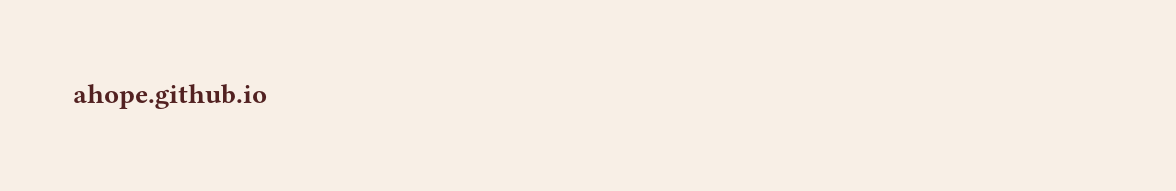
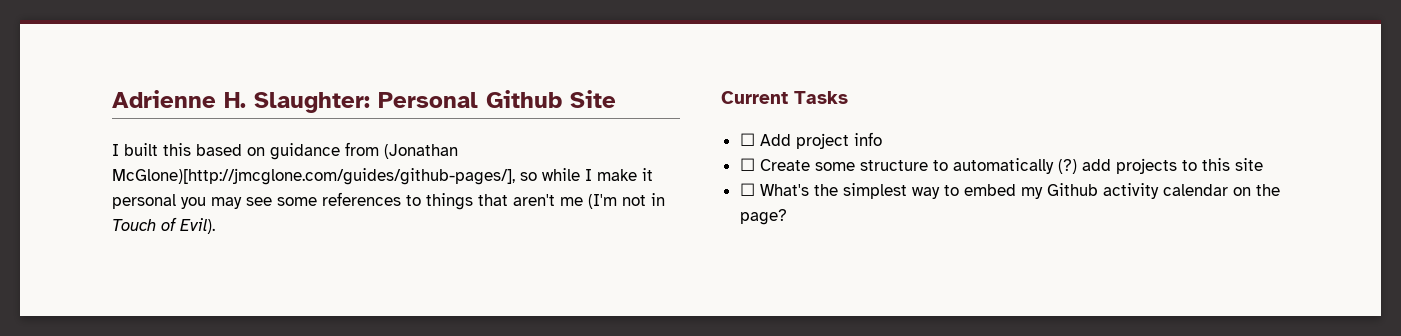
[73,84,267,109] ahope.github.io -> [112,90,616,113] [112,142,458,160] [112,168,653,185] [112,192,665,210] [112,217,215,234] [721,91,848,104] [739,132,882,149] [739,158,1263,174] [739,183,1280,199] [739,209,787,225] Adrienne H. Slaughter: Personal Github Site // I built this based on guidance from (Jonathan McGlone)[http://jmcglone.com/guides/github-pages/], so while I make it personal you may see some references to things that aren't me (I'm not in Touch of Evil). // Current Tasks // ☐ Add project info // ☐ Create some structure to automatically (?) add projects to this site // ☐ What's the simplest way to embed my Github activity calendar on the page?

